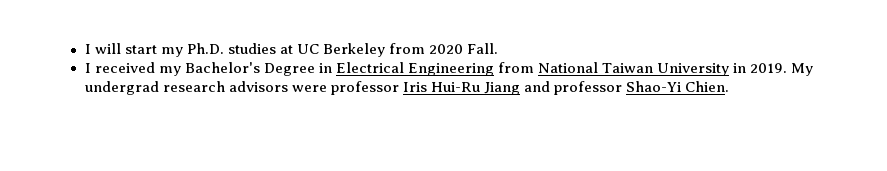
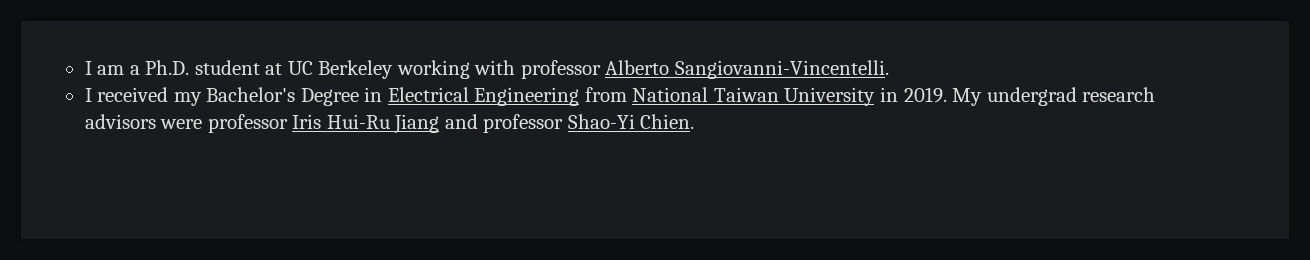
[84,43,499,57] I will start my Ph.D. studies at UC Berkeley from 2020 Fall. -> [84,60,889,79] I am a Ph.D. student at UC Berkeley working with professor Alberto Sangiovanni-Vincentelli.

